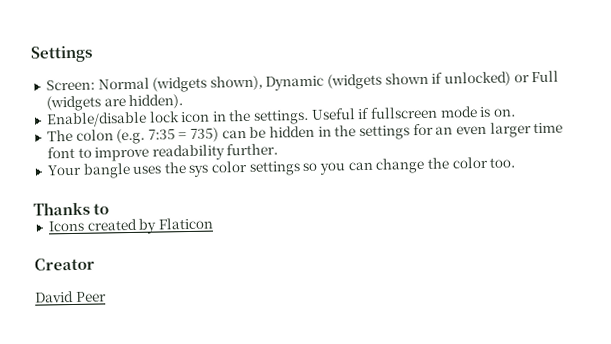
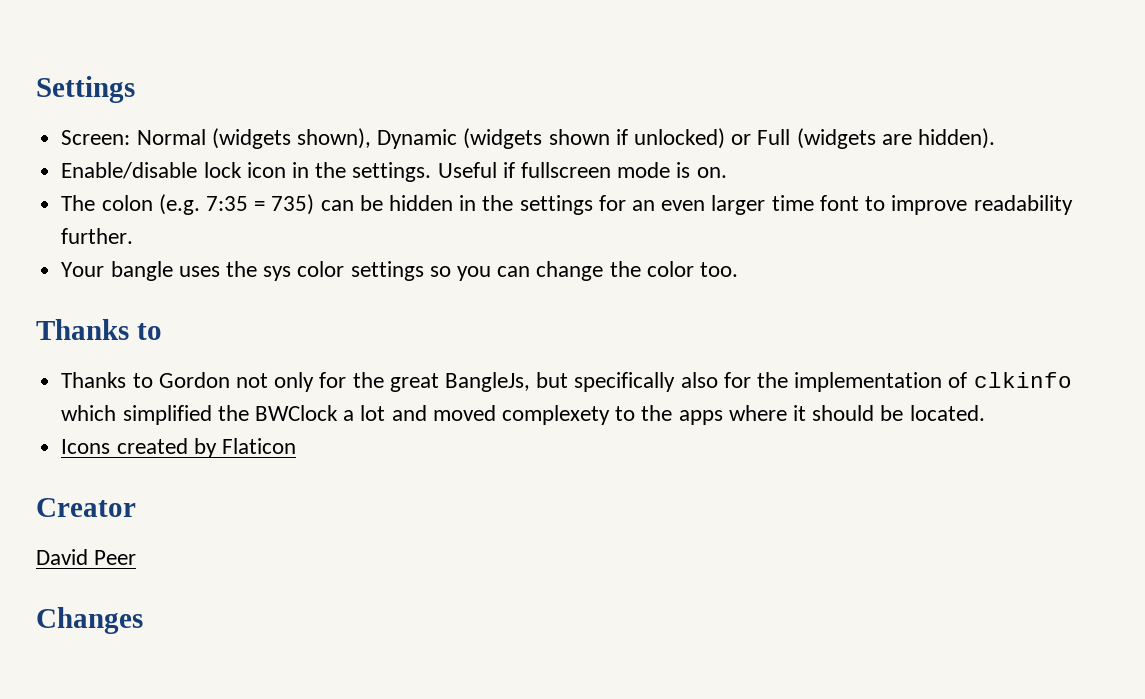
(110, 209) none -> [61,372,1072,392] [61,405,985,425] // Thanks to Gordon not only for the great BangleJs, but specifically also for the implementation of clkinfo which simplified the BWClock a lot and moved complexety to the apps where it should be located.
(107, 296) none -> [36,607,143,634] // Changes

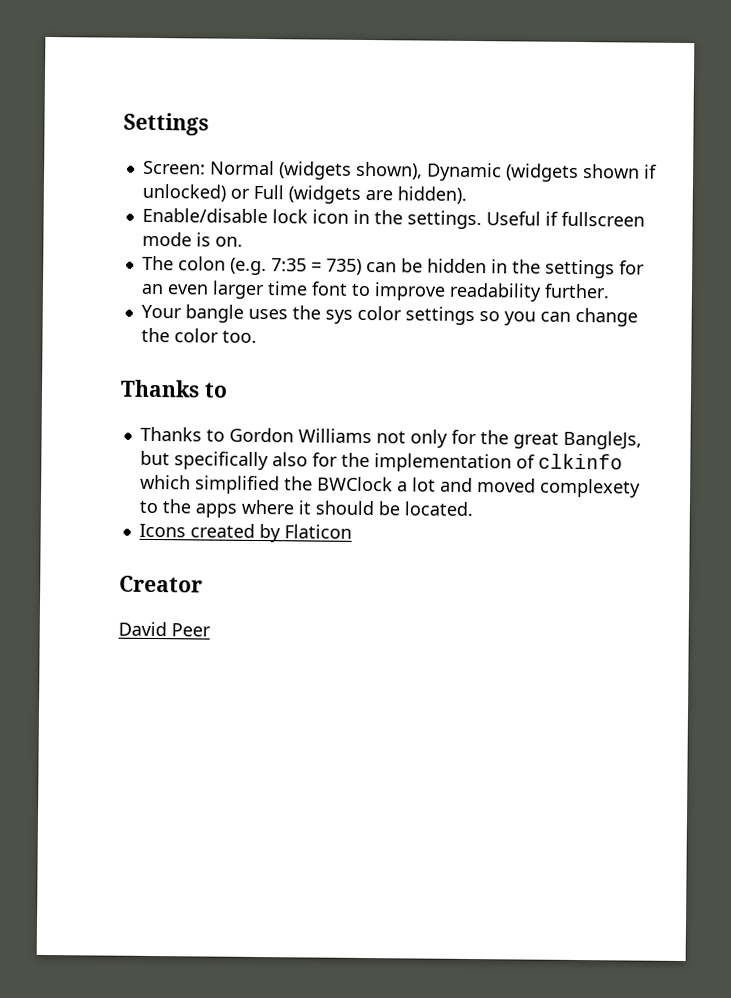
(230, 380) none -> [297,428,372,444] Williams
[36,607,143,634] // Changes -> (211, 630) none

